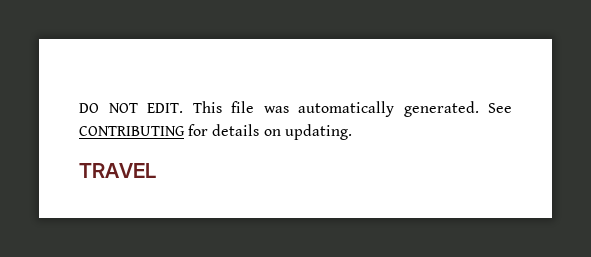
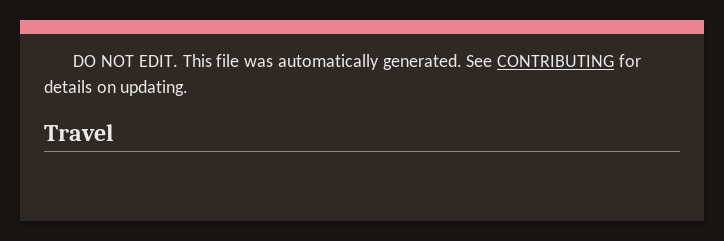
[79,163,156,178] TRAVEL -> [44,124,113,141] Travel

